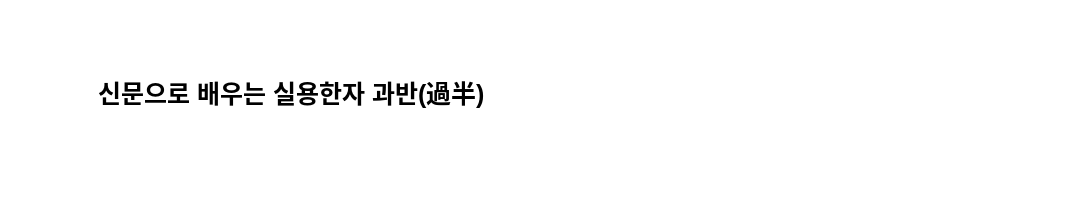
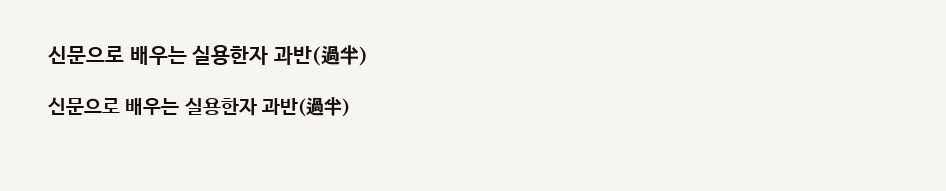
[98,81,484,108] 신문으로 배우는 실용한자 과반(過半) -> [48,45,368,66] [48,97,350,117] 신문으로 배우는 실용한자 과반(過半) // 신문으로 배우는 실용한자 과반(過半)

